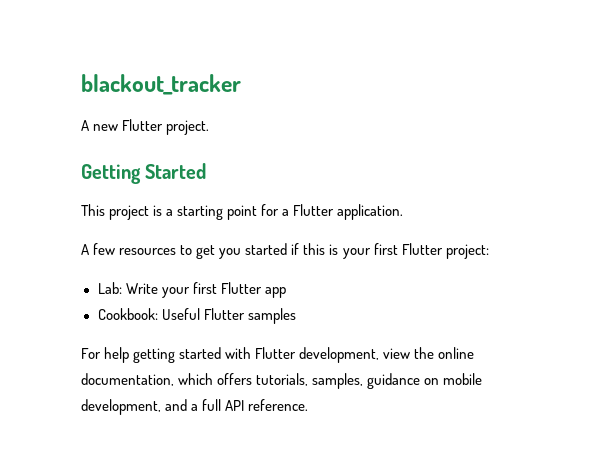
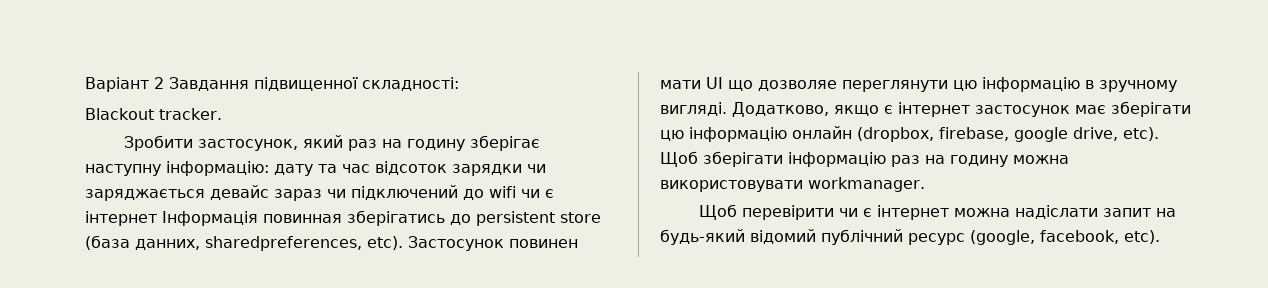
[81,74,241,95] [81,119,210,135] [81,163,207,184] [81,204,404,220] [81,243,489,259] [97,282,286,298] [97,308,296,324] [81,347,475,363] [81,373,483,389] [81,399,309,415] blackout_tracker // A new Flutter project. // Getting Started // This project is a starting point for a Flutter application. // A few resources to get you started if this is your first Flutter project: // Lab: Write your first Flutter app // Cookbook: Useful Flutter samples // For help getting started with Flutter development, view the online documentation, which offers tutorials, samples, guidance on mobile development, and a full API reference. -> [85,77,459,92] [85,108,222,120] [123,135,540,151] [85,161,546,176] [85,185,554,201] [85,210,601,226] [85,235,578,251] [660,77,1177,92] [660,101,1191,117] [660,126,1159,142] [660,151,1069,167] [660,177,925,192] [698,204,1176,220] [660,229,1160,245] Варіант 2 Завдання підвищенної складності: // Blackout tracker. // Зробити застосунок, який раз на годину зберігає наступну інформацію: дату та час відсоток зарядки чи заряджається девайс зараз чи підключений до wifi чи є інтернет Інформація повинная зберігатись до persistent store (база данних, sharedpreferences, etc). Застосунок повинен мати UI що дозволяе переглянути цю інформацію в зручному вигляді. Додатково, якщо є інтернет застосунок має зберігати цю інформацію онлайн (dropbox, firebase, google drive, etc). Щоб зберігати інформацію раз на годину можна використовувати workmanager. // Щоб перевірити чи є інтернет можна надіслати запит на будь-який відомий публічний ресурс (google, facebook, etc).

